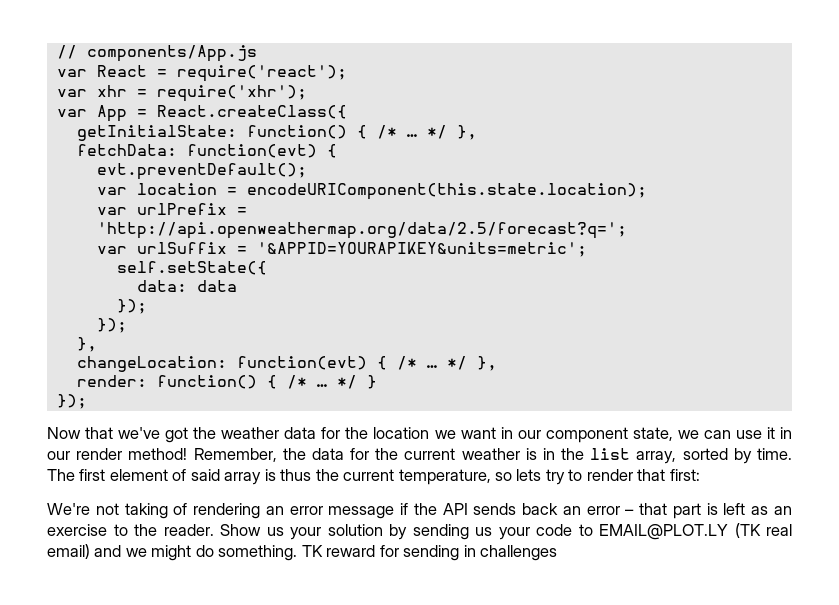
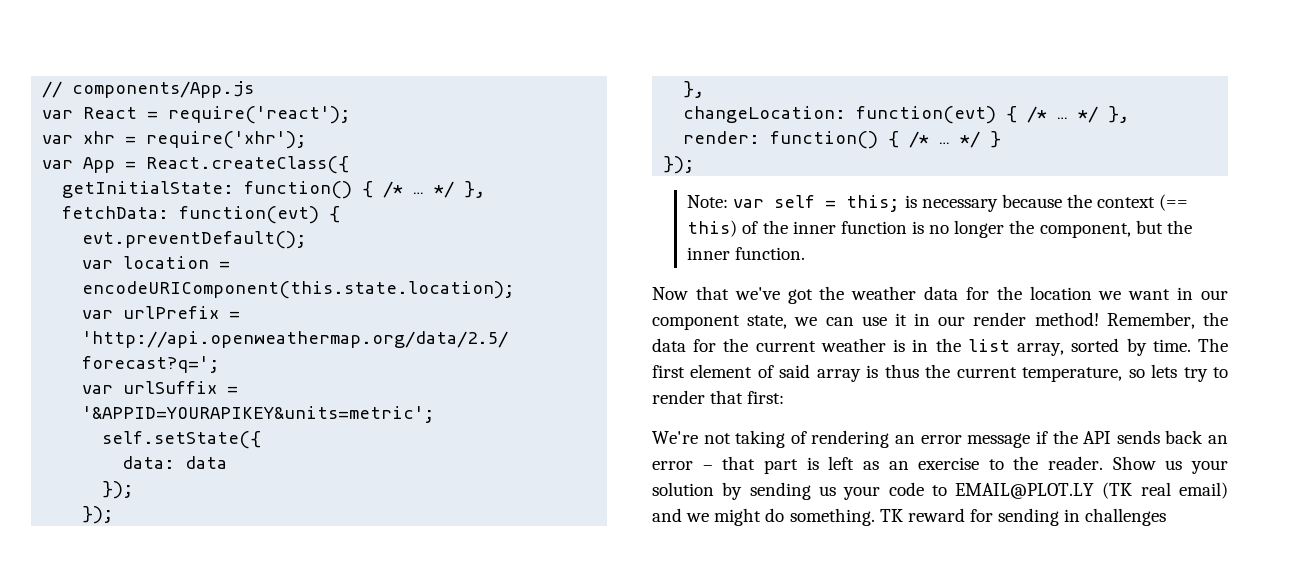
(87, 401) none -> [687,194,1189,212] [687,220,1192,238] [687,247,806,260] // Note: var self = this; is necessary because the context (== this) of the inner function is no longer the component, but the inner function.

